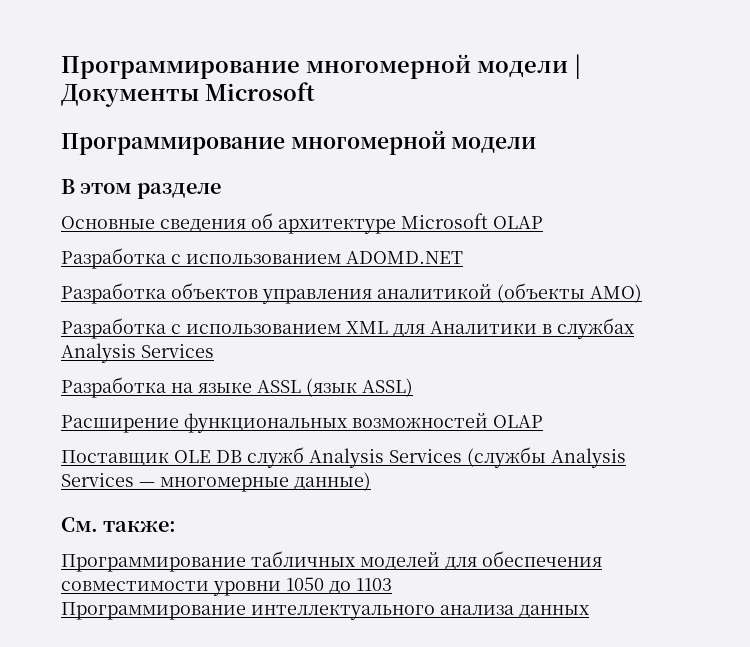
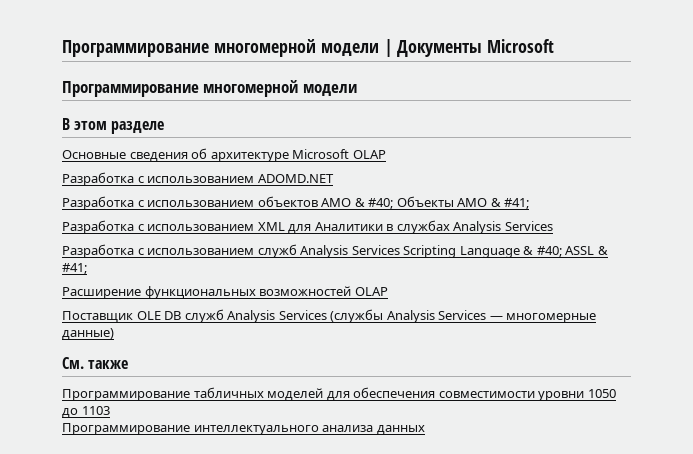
[171,283,642,304] объектов управления аналитикой (объекты AMO) -> [137,196,530,209] с использованием объектов AMO & #40; Объекты AMO & #41;
[171,378,413,397] на языке ASSL (язык ASSL) -> [137,244,608,258] [62,263,87,274] с использованием служб Analysis Services Scripting Language & #40; ASSL & #41;
[103,521,177,532] также: -> [88,360,129,369] также

